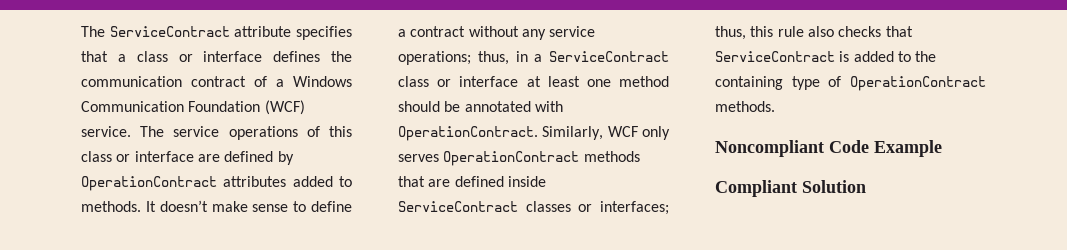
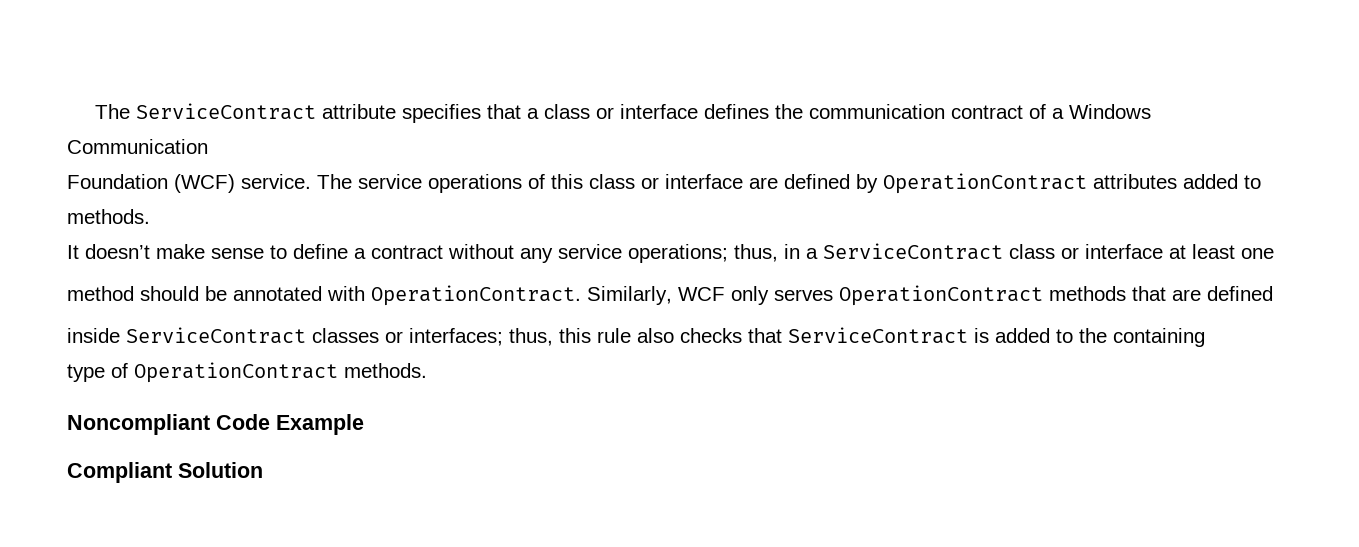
(184, 106) none -> (208, 146) //
(141, 206) none -> (150, 216) //
(611, 83) none -> (1274, 253) //
(504, 181) none -> (1273, 293) //
(783, 83) none -> (1205, 337) //

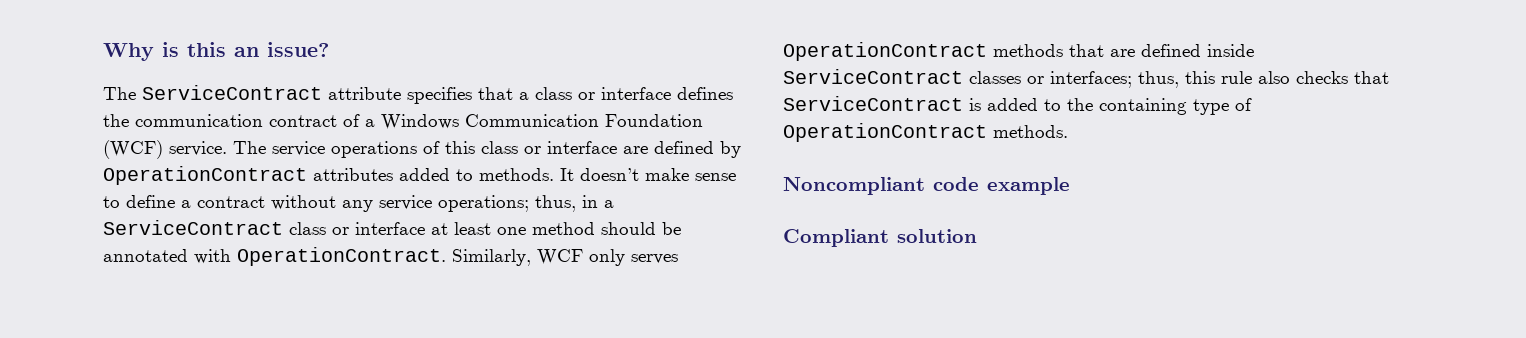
(94, 111) none -> [103,42,329,61] Why is this an issue? //
(208, 146) // -> (599, 120) none
(150, 216) // -> (554, 174) none
(1274, 253) // -> (526, 231) none
(1273, 293) // -> (1201, 50) none
(1205, 337) // -> (1187, 106) none
[216,414,364,435] Code Example -> [933,177,1070,195] code example
[178,462,263,478] Solution -> [897,229,977,243] solution

